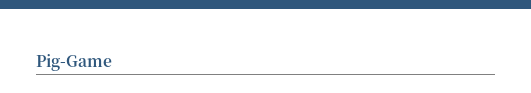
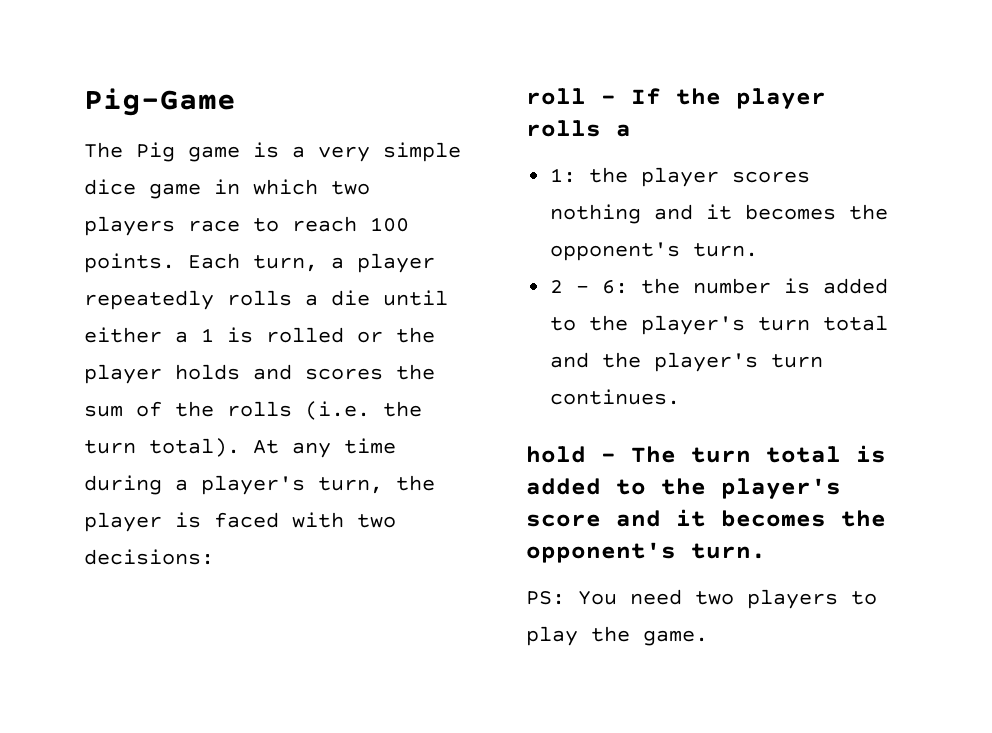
(112, 62) none -> [84,142,461,162] [84,179,370,199] [84,216,409,236] [84,253,435,273] [84,290,448,310] [84,327,435,343] [84,364,435,384] [84,401,422,420] [84,438,396,458] [84,475,435,495] [84,512,396,532] [84,549,214,565] [526,88,826,109] [526,120,631,137] [550,167,811,187] [550,204,889,224] [550,242,759,261] [550,278,889,294] [550,315,889,335] [550,352,824,372] [550,389,681,405] [526,445,886,463] [526,478,841,499] [526,509,886,527] [526,542,766,563] [526,589,877,609] [526,626,708,646] // The Pig game is a very simple dice game in which two players race to reach 100 points. Each turn, a player repeatedly rolls a die until either a 1 is rolled or the player holds and scores the sum of the rolls (i.e. the turn total). At any time during a player's turn, the player is faced with two decisions: // roll - If the player rolls a // 1: the player scores nothing and it becomes the opponent's turn. // 2 - 6: the number is added to the player's turn total and the player's turn continues. // hold - The turn total is added to the player's score and it becomes the opponent's turn. // PS: You need two players to play the game.

